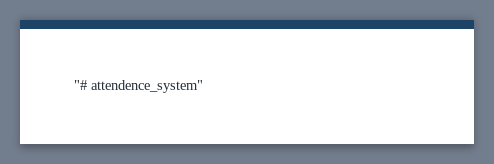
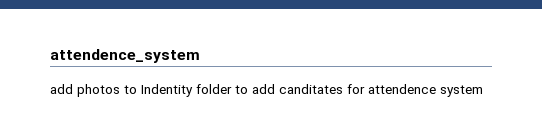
[74,80,203,93] "# attendence_system" -> [50,49,200,63] [50,84,483,97] attendence_system // add photos to Indentity folder to add canditates for attendence system

